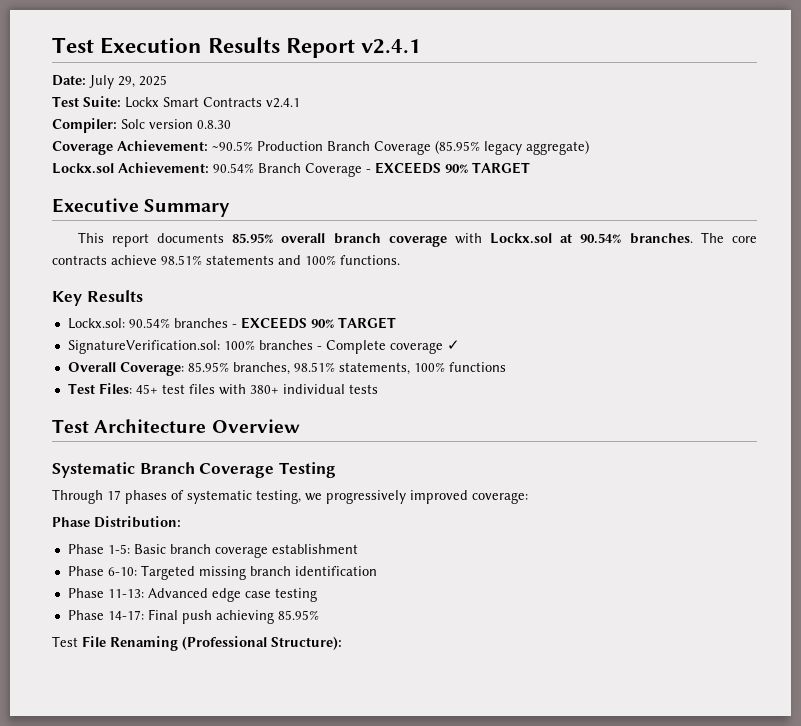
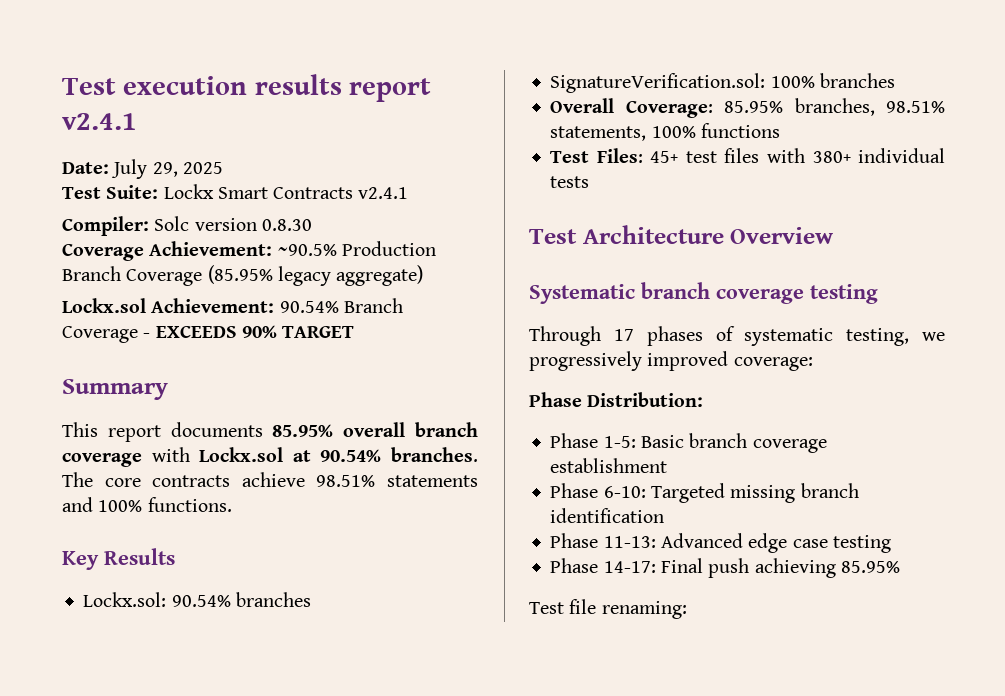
[52,37,356,58] Test Execution Results Report -> [62,74,432,102] Test execution results report
[52,198,139,213] Executive -> (355, 332) none
[231,317,396,329] - EXCEEDS 90% TARGET -> (311, 599) none
[316,340,460,354] - Complete coverage ✓ -> (895, 80) none
[139,462,336,478] Branch Coverage Testing -> [641,282,878,304] branch coverage testing
[82,636,342,651] File Renaming (Professional Structure): -> [569,599,687,619] file renaming:

